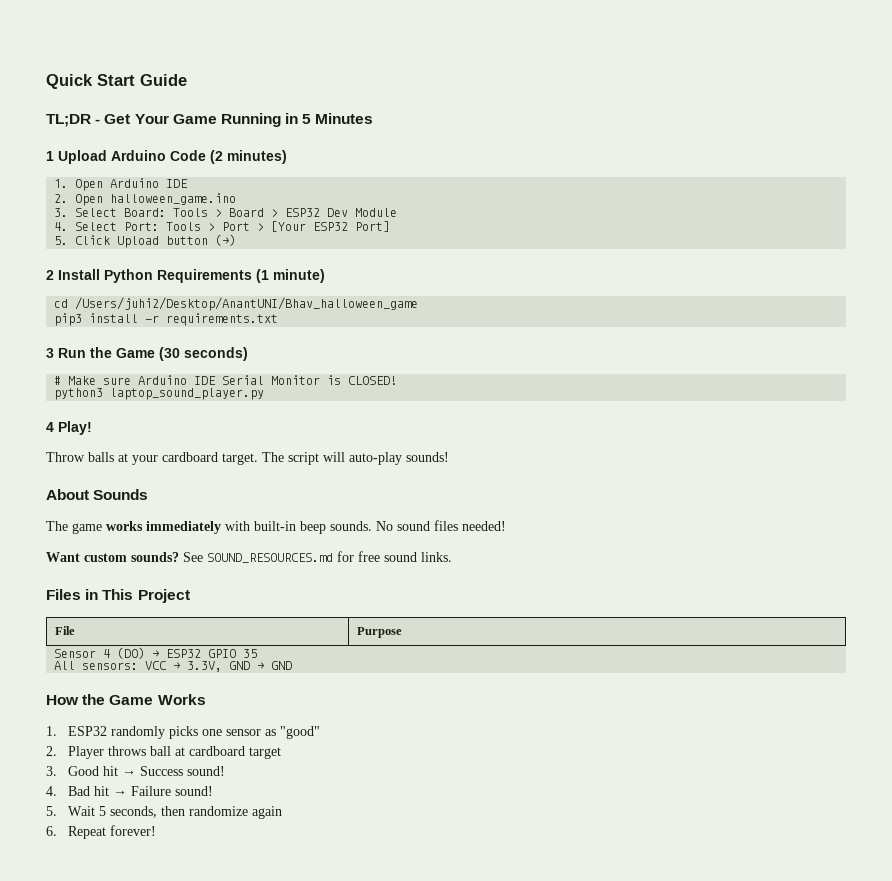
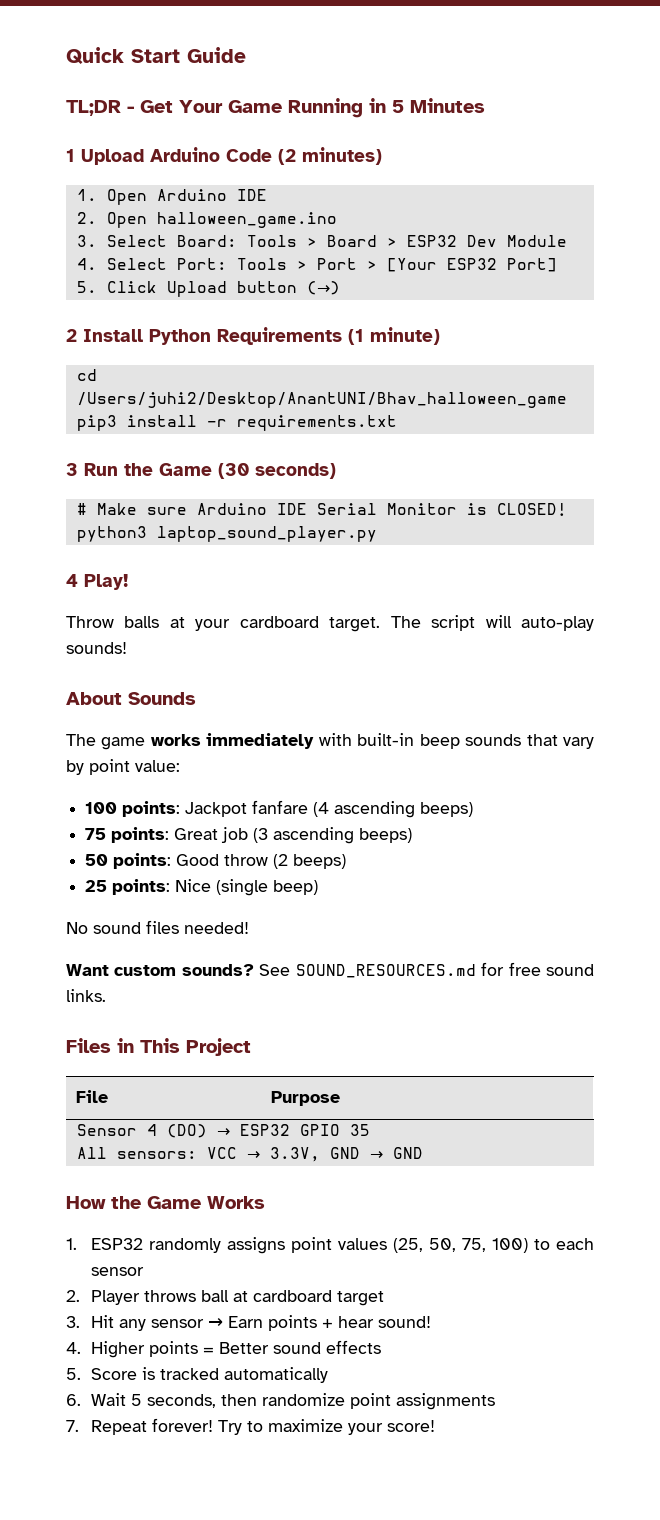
[330,521,372,531] sounds. -> [465,734,595,749] [66,759,180,775] [85,800,474,818] [85,827,413,844] [85,853,347,869] [85,879,319,896] sounds that vary by point value: // 100 points: Jackpot fanfare (4 ascending beeps) // 75 points: Great job (3 ascending beeps) // 50 points: Good throw (2 beeps) // 25 points: Nice (single beep) //
[169,726,321,739] picks one sensor as "good" -> [227,1237,594,1254] [91,1267,145,1276] assigns point values (25, 50, 75, 100) to each sensor
[68,766,226,776] [46,786,214,796] [46,806,57,816] Good hit → Success sound! // 4. Bad hit → Failure sound! // 5. -> [91,1315,432,1331] [66,1340,382,1358] [66,1367,329,1383] [66,1394,81,1406] Hit any sensor → Earn points + hear sound! // 4. Higher points = Better sound effects // 5. Score is tracked automatically // 6.
[252,806,283,819] [46,825,157,839] again // 6. Repeat forever! -> [350,1393,496,1410] [66,1418,436,1435] point assignments // 7. Repeat forever! Try to maximize your score!

